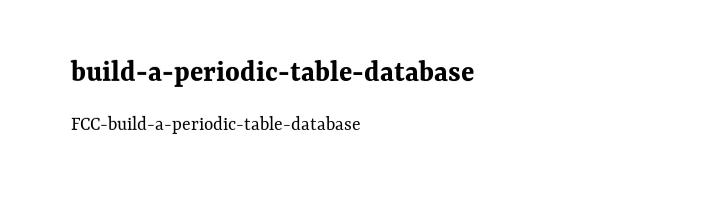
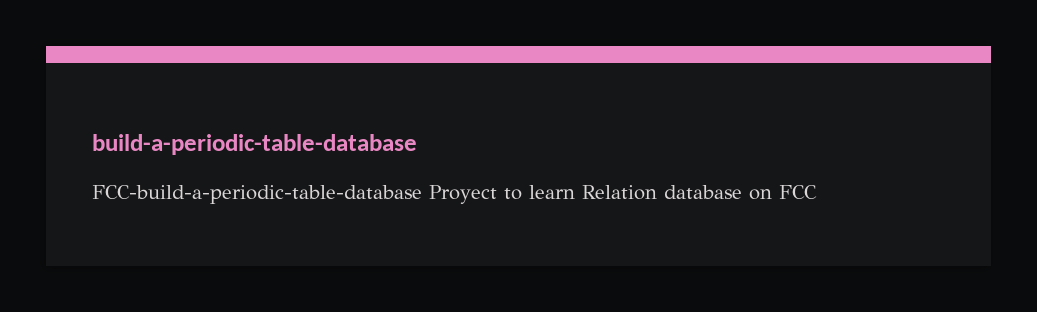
(361, 125) none -> [429,185,817,204] Proyect to learn Relation database on FCC

